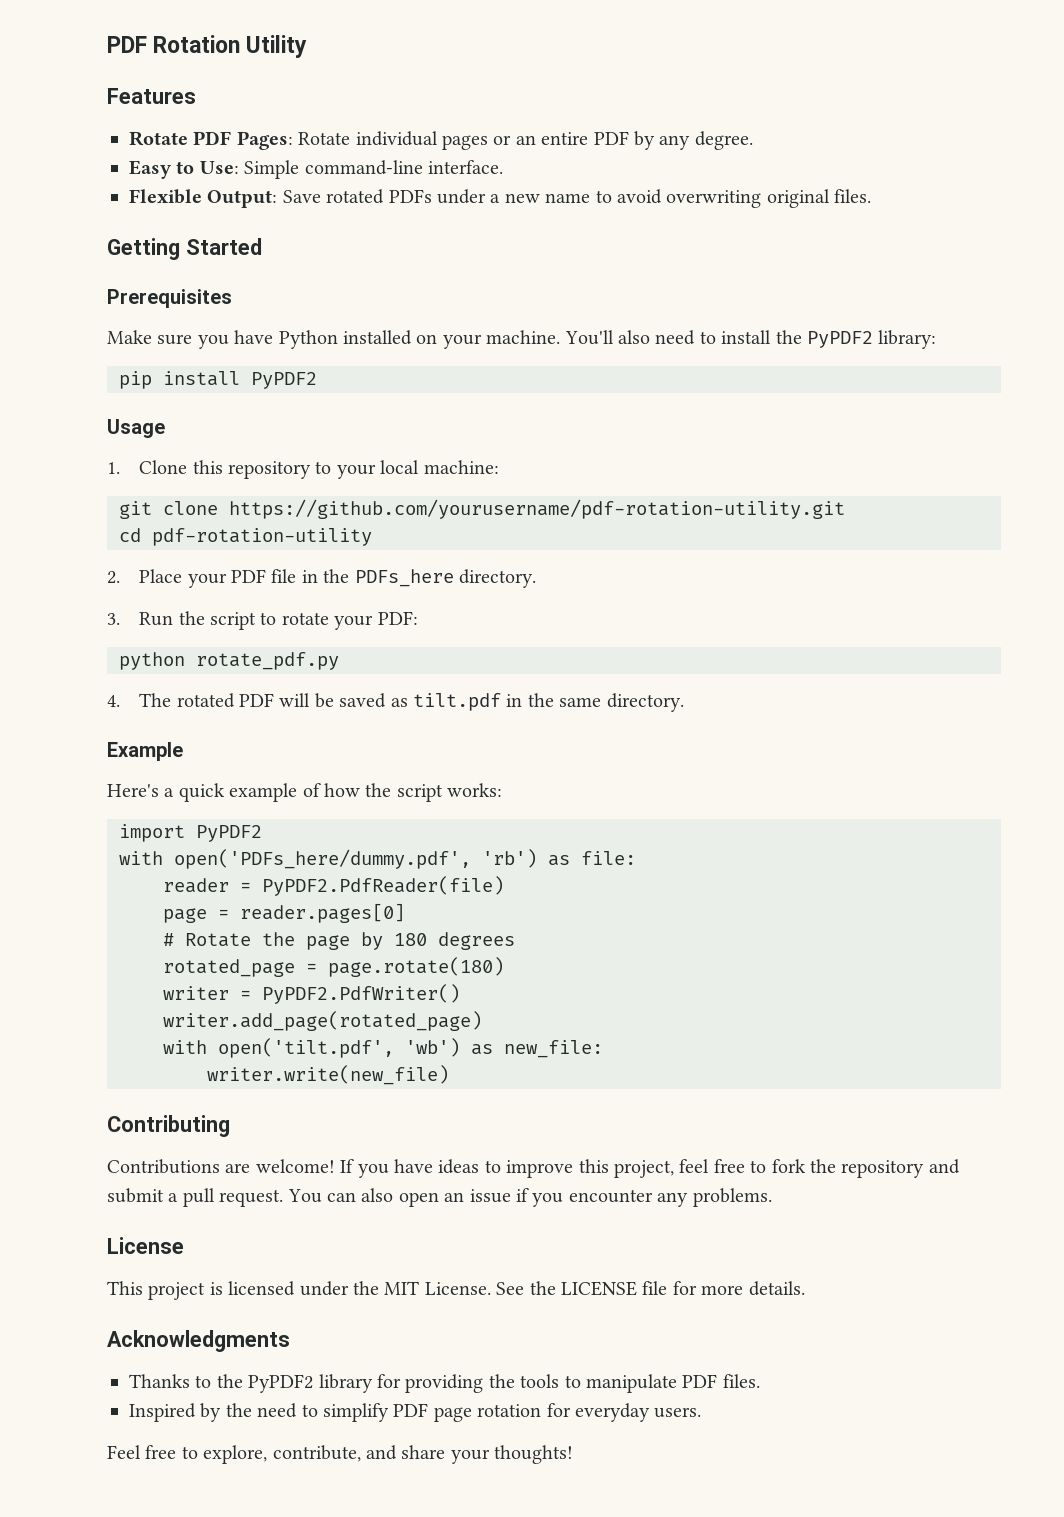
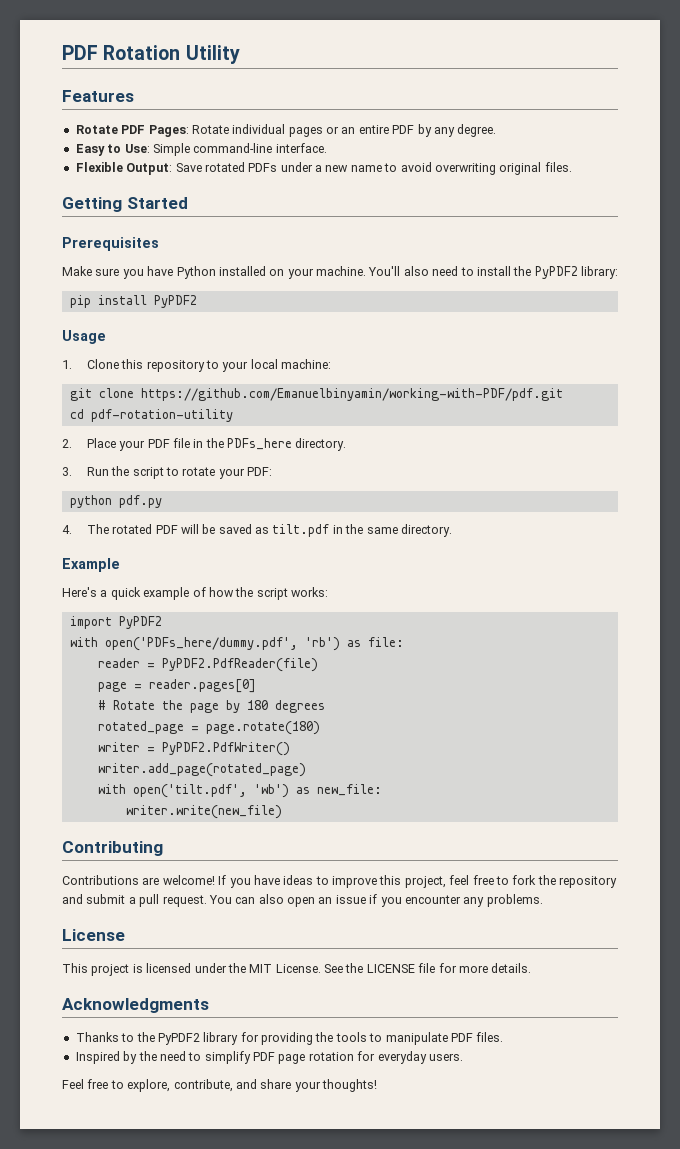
[229,499,845,519] https://github.com/yourusername/pdf-rotation-utility.git -> [140,388,563,401] https://github.com/Emanuelbinyamin/working-with-PDF/pdf.git
[196,652,339,670] rotate_pdf.py -> [118,495,162,508] pdf.py

